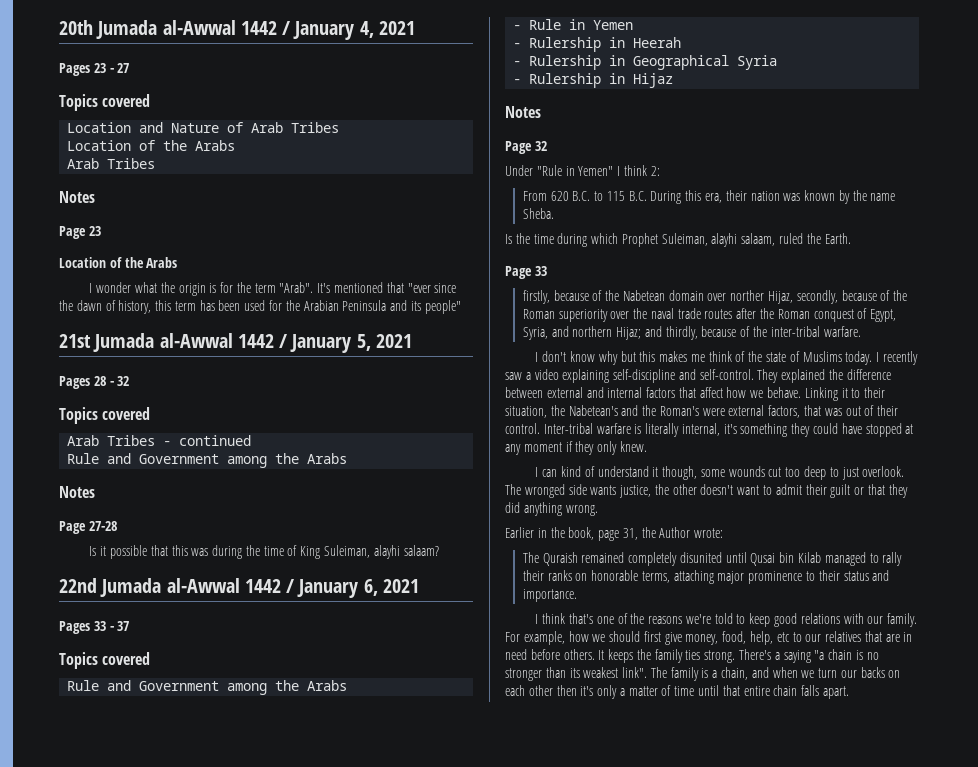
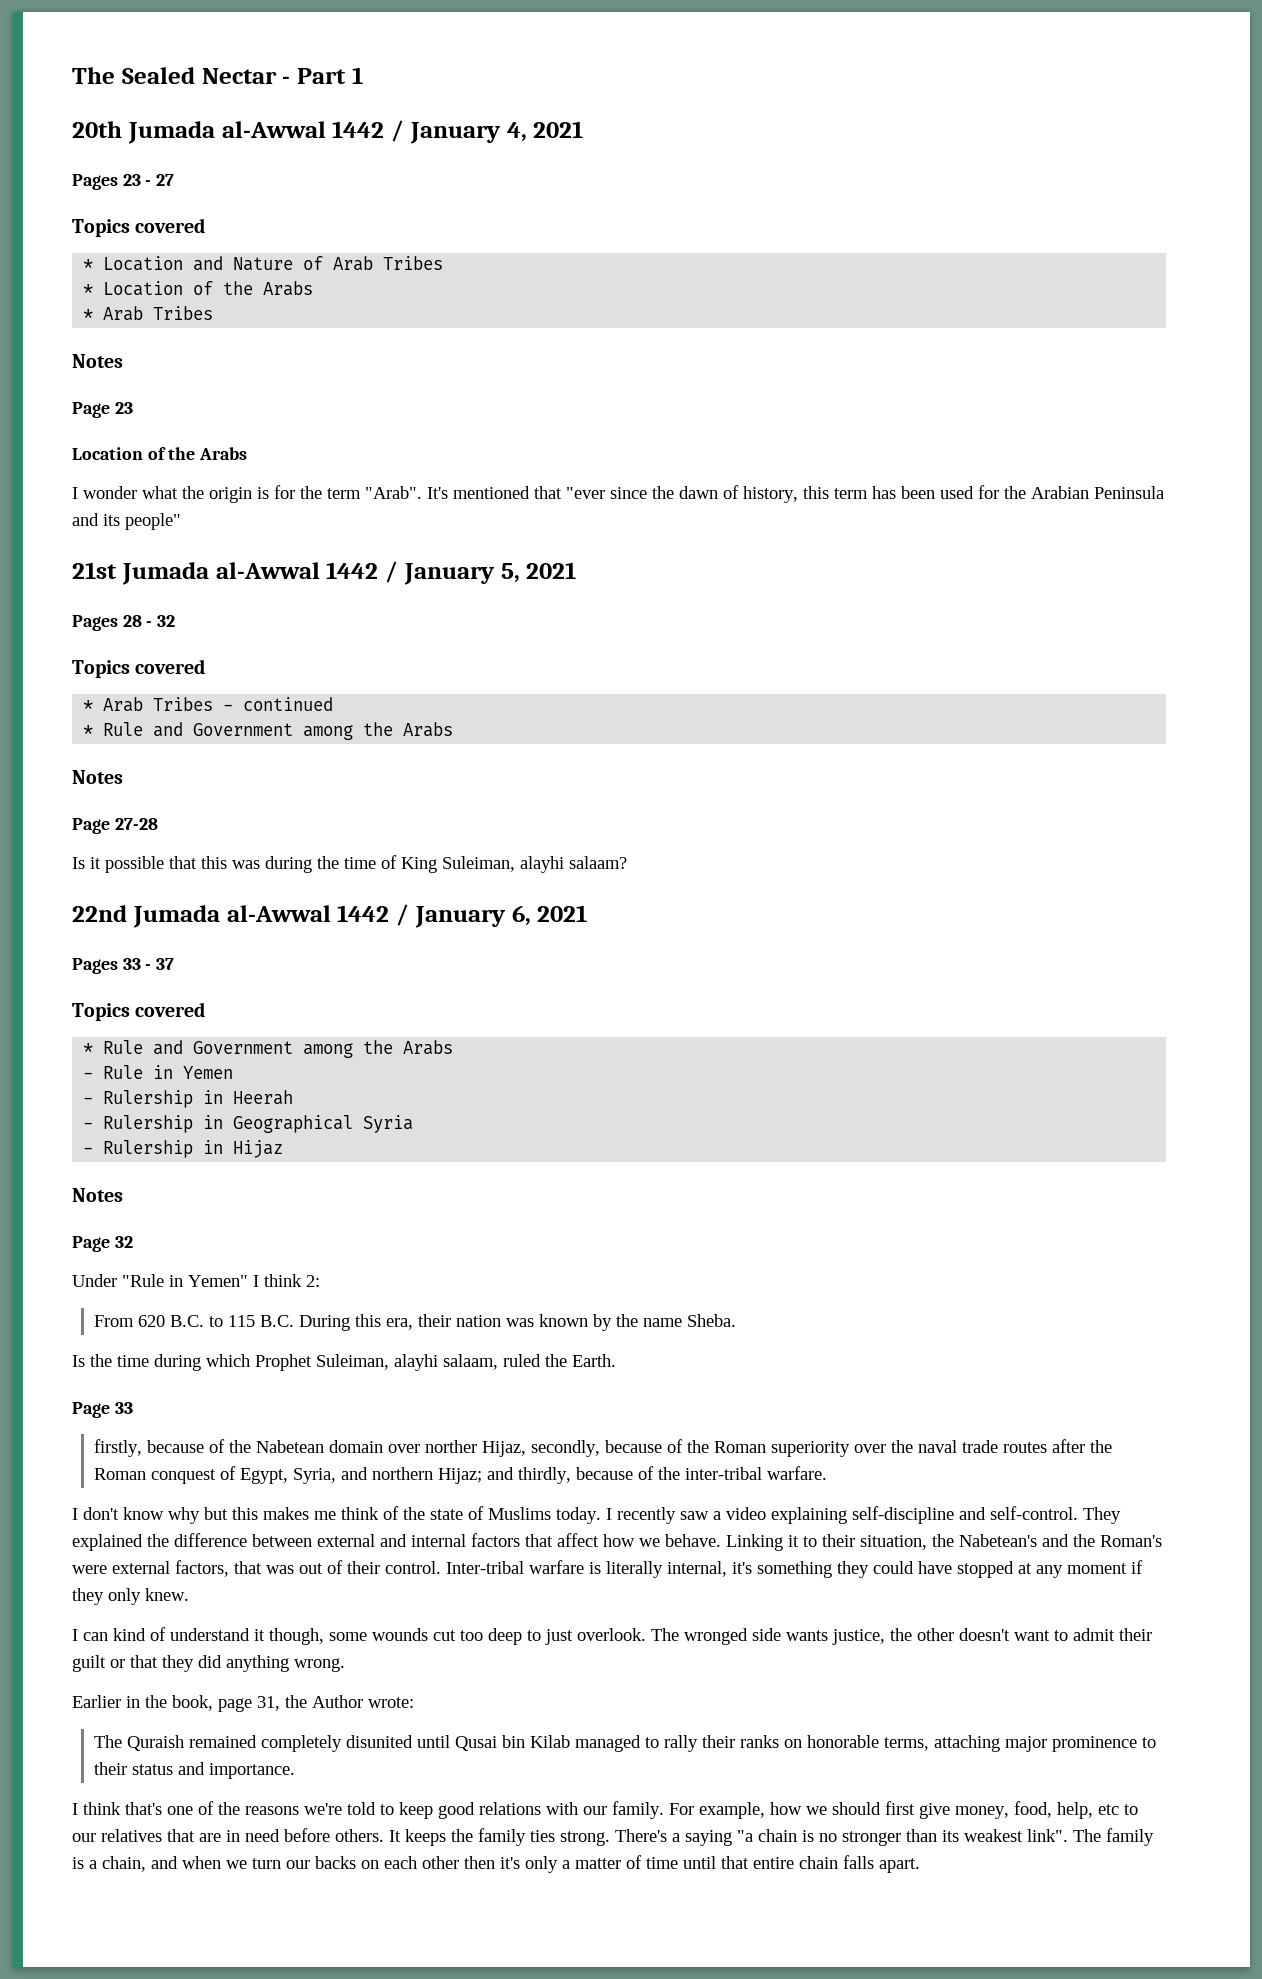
(59, 27) none -> [72,67,363,84] The Sealed Nectar - Part 1 //
(151, 100) none -> [83,259,94,270] *
[67,140,236,151] Location of the Arabs // -> [83,281,314,296] [83,309,94,320] * Location of the Arabs // *
(151, 413) none -> [83,700,94,711] *
(252, 440) none -> [83,725,94,736] *
(151, 658) none -> [83,1043,94,1054] *

